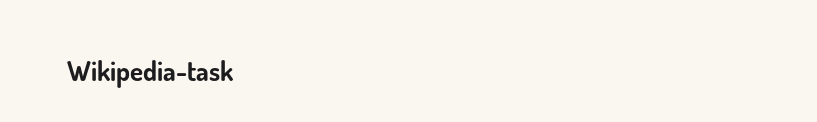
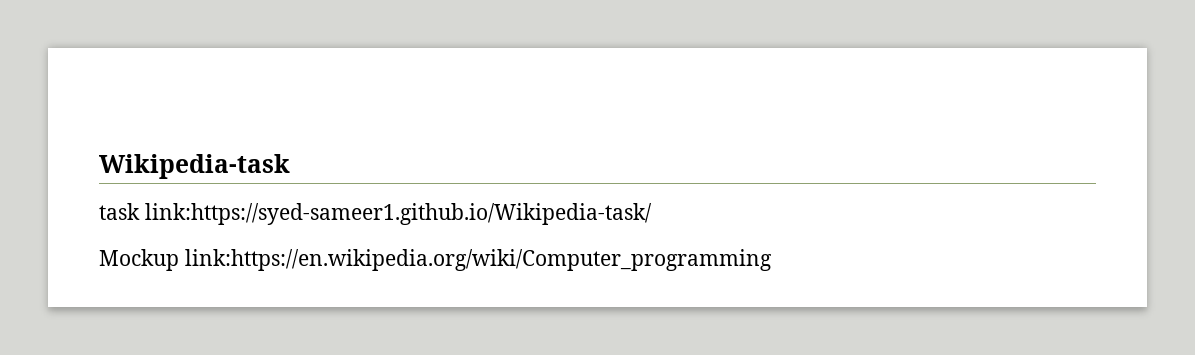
(233, 74) none -> [99,203,652,225] [99,249,772,271] // task link:https://syed-sameer1.github.io/Wikipedia-task/ // Mockup link:https://en.wikipedia.org/wiki/Computer_programming

